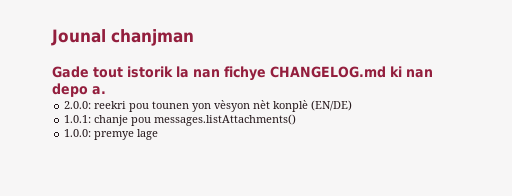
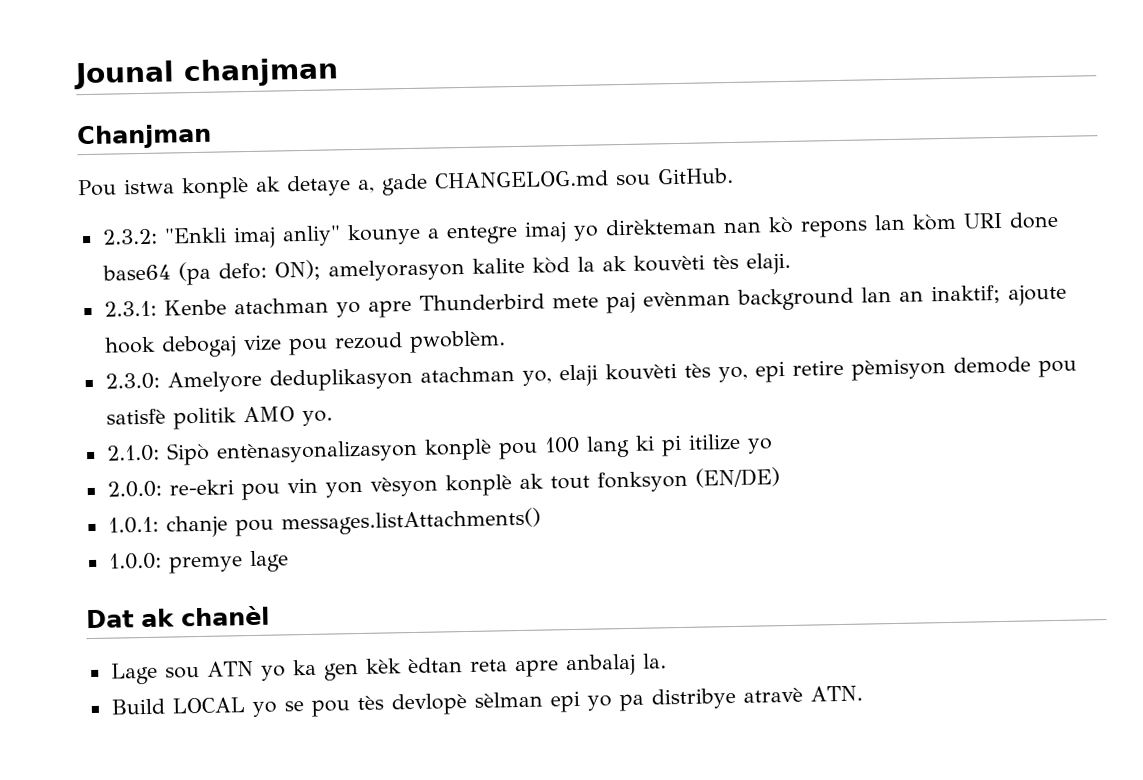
[52,66,433,81] [52,83,106,97] [64,100,309,112] Gade tout istorik la nan fichye CHANGELOG.md ki nan depo a. // 2.0.0: reekri pou tounen yon vèsyon nèt konplè -> [76,123,212,150] [77,167,734,200] [101,211,1059,249] [101,252,791,286] [103,283,1067,318] [103,330,506,358] [104,356,1077,393] [105,406,333,430] [105,433,773,466] [106,470,688,501] Chanjman // Pou istwa konplè ak detaye a, gade CHANGELOG.md sou GitHub. // 2.3.2: "Enkli imaj anliy" kounye a entegre imaj yo dirèkteman nan kò repons lan kòm URI done base64 (pa defo: ON); amelyorasyon kalite kòd la ak kouvèti tès elaji. // 2.3.1: Kenbe atachman yo apre Thunderbird mete paj evènman background lan an inaktif; ajoute hook debogaj vize pou rezoud pwoblèm. // 2.3.0: Amelyore deduplikasyon atachman yo, elaji kouvèti tès yo, epi retire pèmisyon demode pou satisfè politik AMO yo. // 2.1.0: Sipò entènasyonalizasyon konplè pou 100 lang ki pi itilize yo // 2.0.0: re-ekri pou vin yon vèsyon konplè ak tout fonksyon
(159, 134) none -> [86,605,270,629] [110,653,667,685] [110,685,863,718] // Dat ak chanèl // Lage sou ATN yo ka gen kèk èdtan reta apre anbalaj la. // Build LOCAL yo se pou tès devlopè sèlman epi yo pa distribye atravè ATN.

